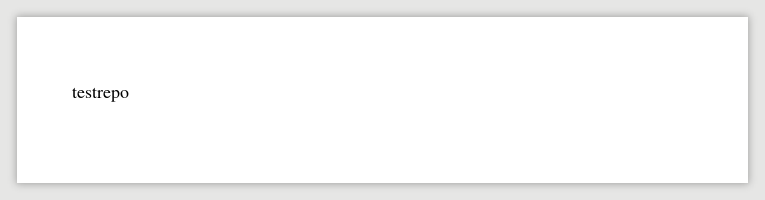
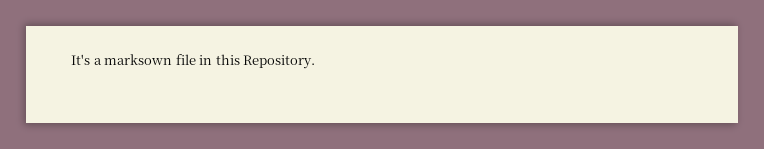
[72,87,129,102] testrepo -> [71,54,316,69] It's a marksown file in this Repository.

